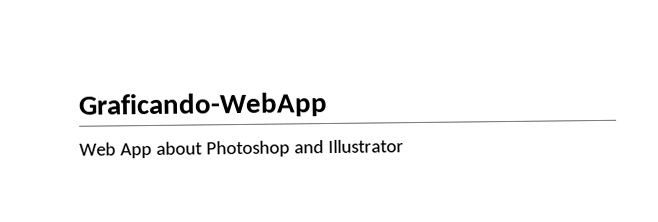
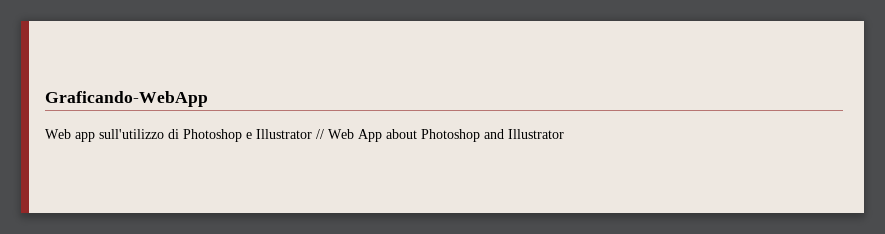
(116, 149) none -> [75,129,354,142] app sull'utilizzo di Photoshop e Illustrator // Web

